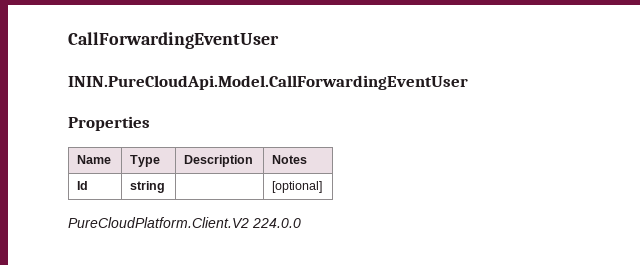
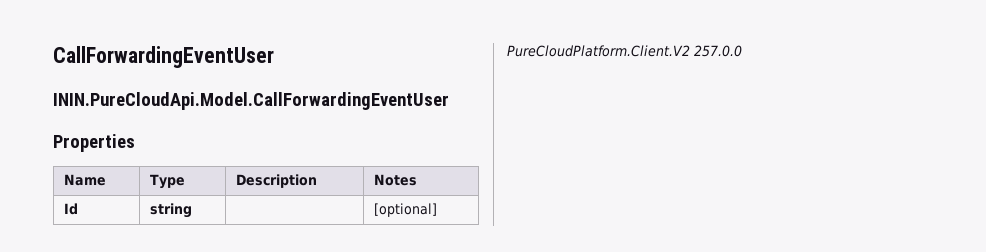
[252,218,301,228] 224.0.0 -> [694,45,742,57] 257.0.0

